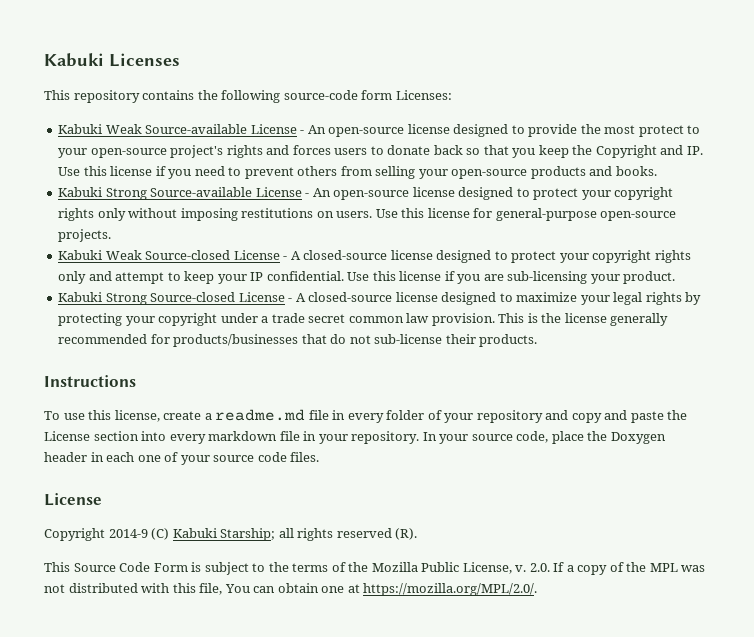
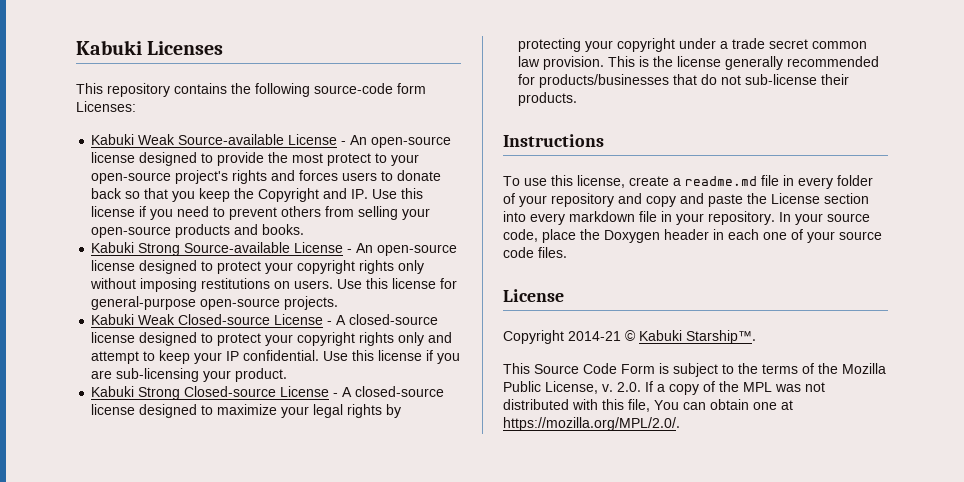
[145,250,231,260] Source-closed -> [178,314,271,325] Closed-source
[150,292,236,302] Source-closed -> [184,386,277,397] Closed-source
[108,528,418,541] 2014-9 (C) Kabuki Starship; all rights reserved (R). -> [568,330,756,344] 2014-21 © Kabuki Starship™.

